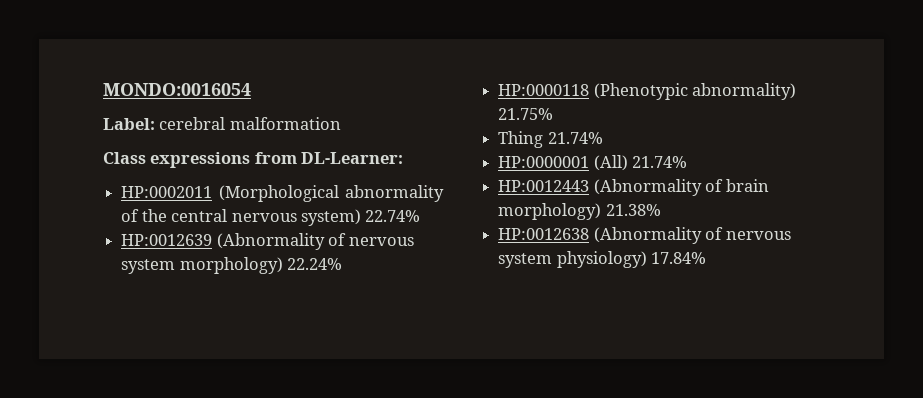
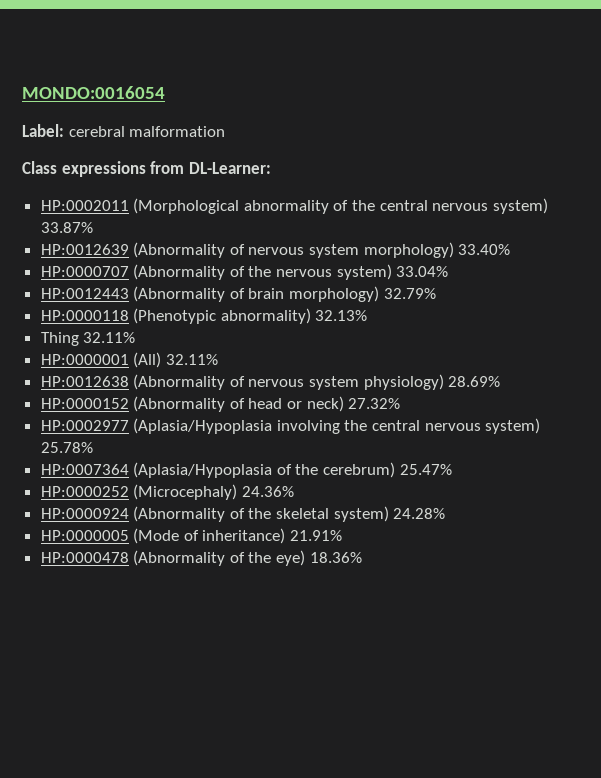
[365,210,421,222] 22.74% -> [40,222,93,233] 33.87%
[287,258,343,270] [498,83,797,100] [498,108,554,120] [498,131,603,148] [498,155,688,171] 22.24% // HP:0000118 (Phenotypic abnormality) 21.75% // Thing 21.74% // HP:0000001 (All) 21.74% -> [458,244,511,255] [40,264,449,280] 33.40% // HP:0000707 (Abnormality of the nervous system) 33.04%
[605,204,661,216] 21.38% -> [383,288,436,299] [40,308,368,324] [40,332,136,346] [40,352,218,368] 32.79% // HP:0000118 (Phenotypic abnormality) 32.13% // Thing 32.11% // HP:0000001 (All) 32.11%
[651,252,707,264] 17.84% -> [448,376,501,387] [40,396,401,412] [40,418,541,434] [40,442,93,453] [40,462,452,478] [40,484,294,500] [40,506,446,522] [40,528,343,544] [40,550,362,566] 28.69% // HP:0000152 (Abnormality of head or neck) 27.32% // HP:0002977 (Aplasia/Hypoplasia involving the central nervous system) 25.78% // HP:0007364 (Aplasia/Hypoplasia of the cerebrum) 25.47% // HP:0000252 (Microcephaly) 24.36% // HP:0000924 (Abnormality of the skeletal system) 24.28% // HP:0000005 (Mode of inheritance) 21.91% // HP:0000478 (Abnormality of the eye) 18.36%

